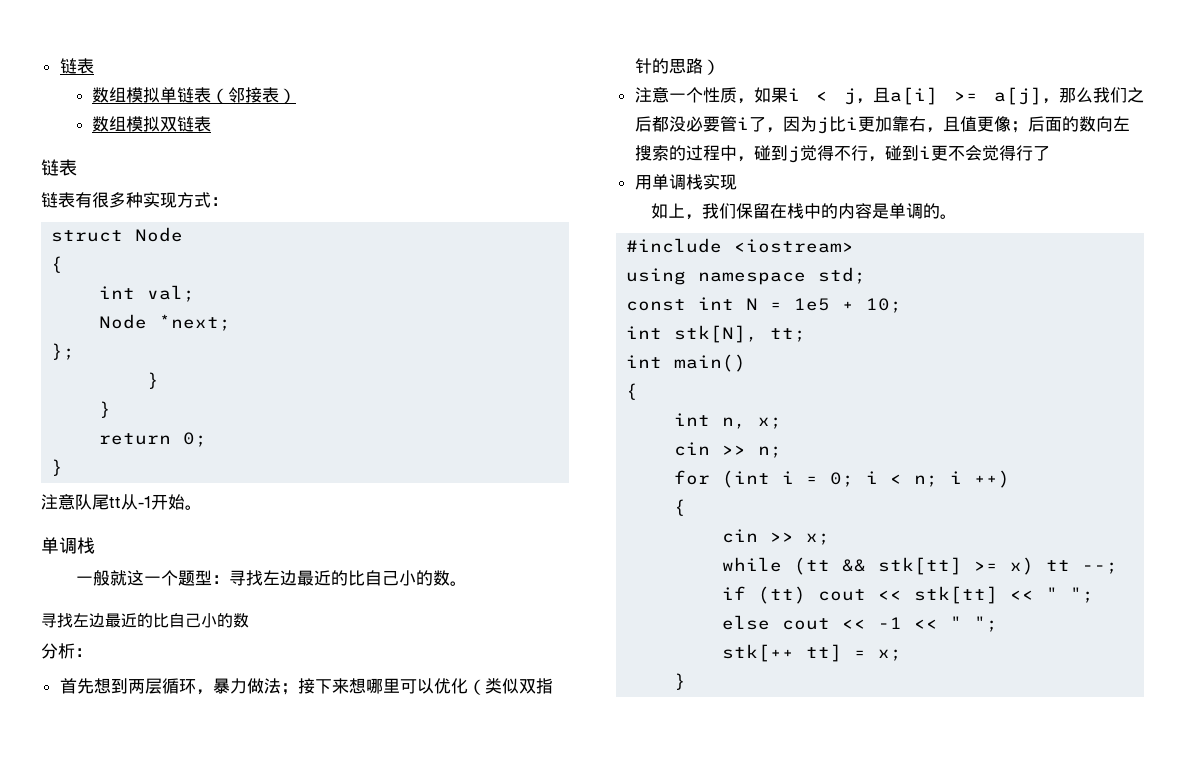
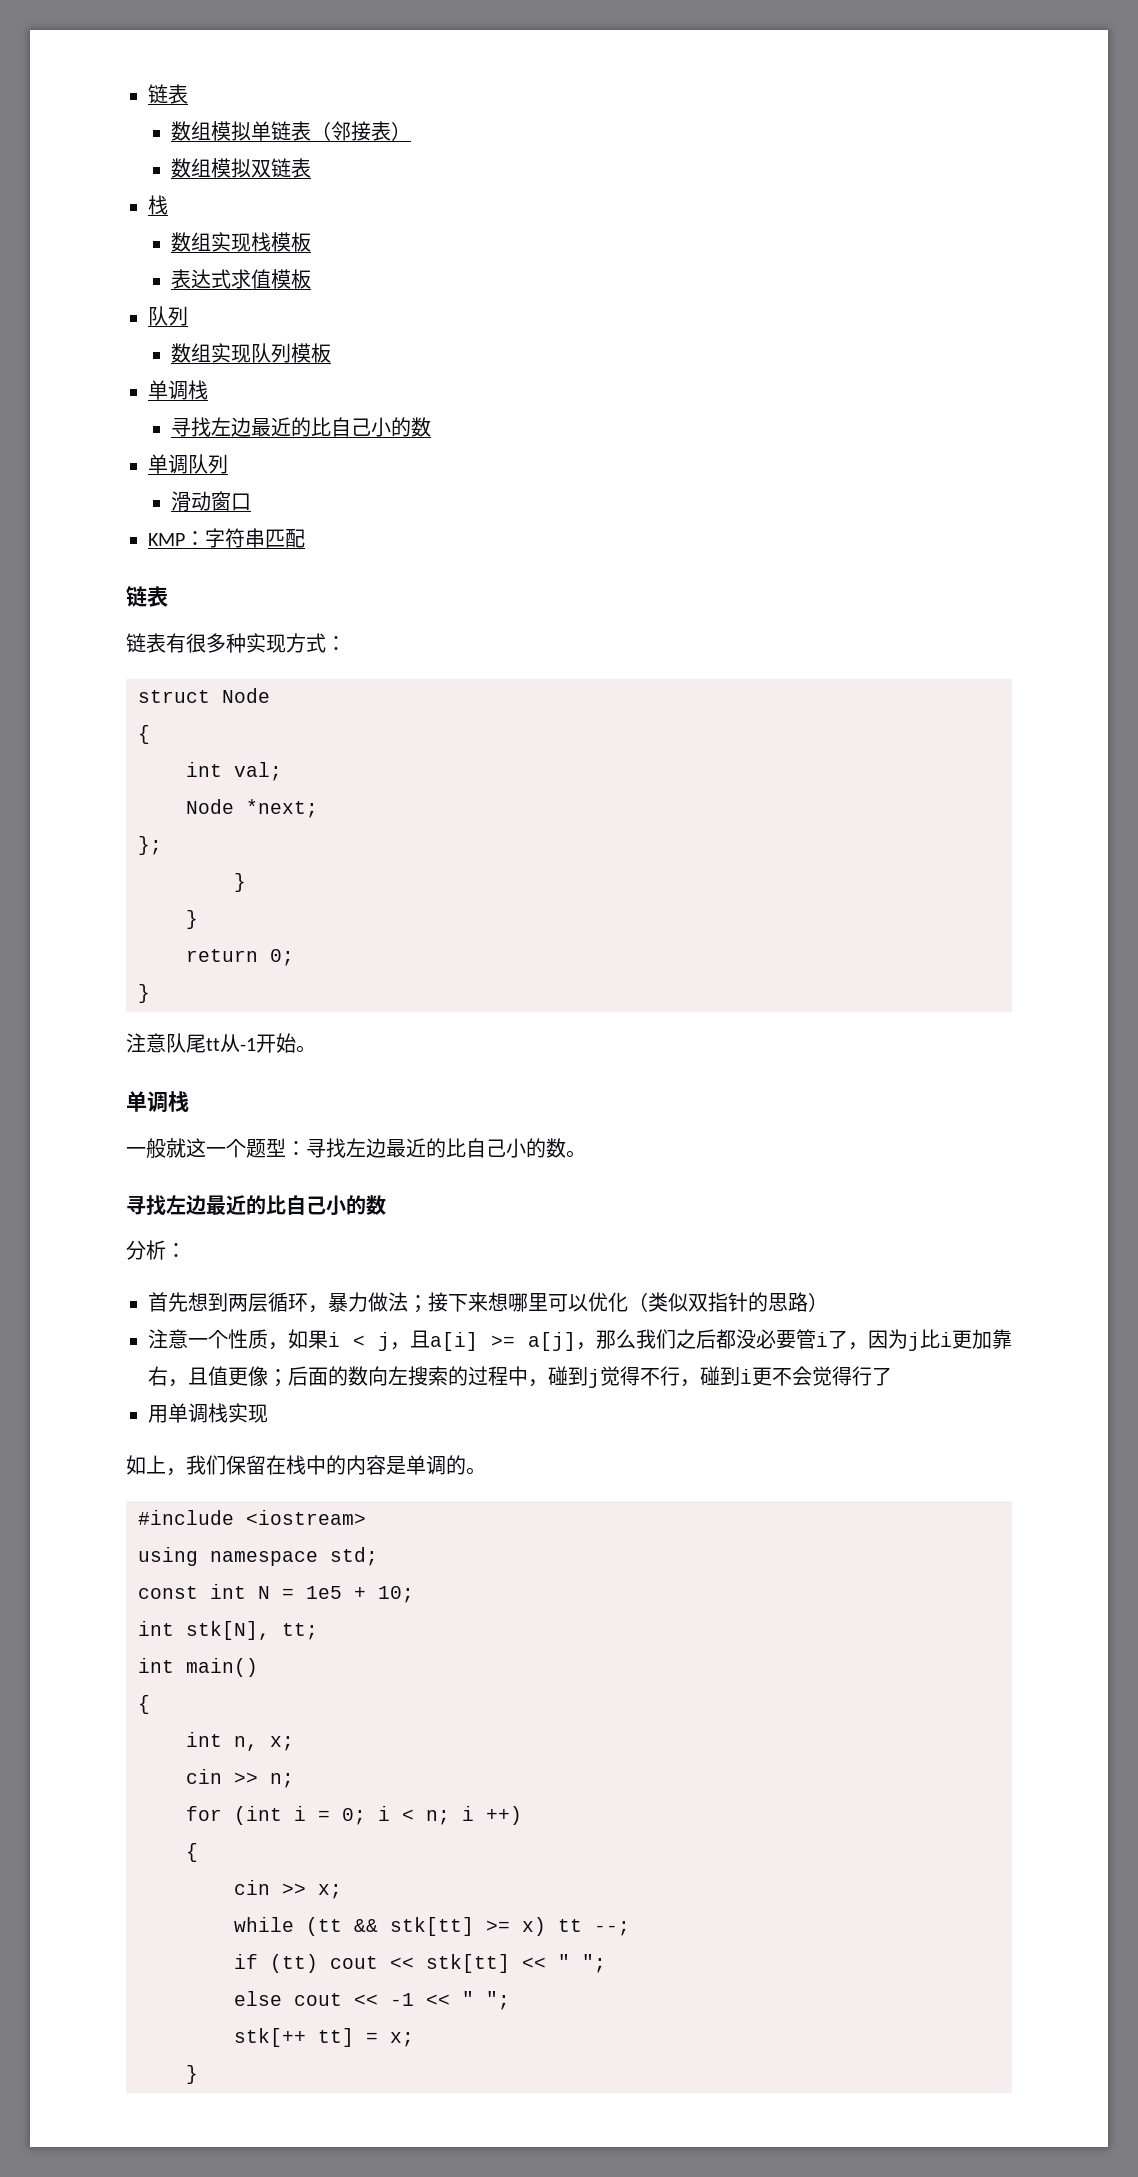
(211, 124) none -> [148,195,168,215] [171,232,312,252] [171,269,312,289] [148,306,188,326] [171,343,332,363] [148,380,208,400] [171,417,432,437] [148,454,228,474] [171,491,252,511] [148,528,305,548] // 栈 // 数组实现栈模板 // 表达式求值模板 // 队列 // 数组实现队列模板 // 单调栈 // 寻找左边最近的比自己小的数 // 单调队列 // 滑动窗口 // KMP：字符串匹配

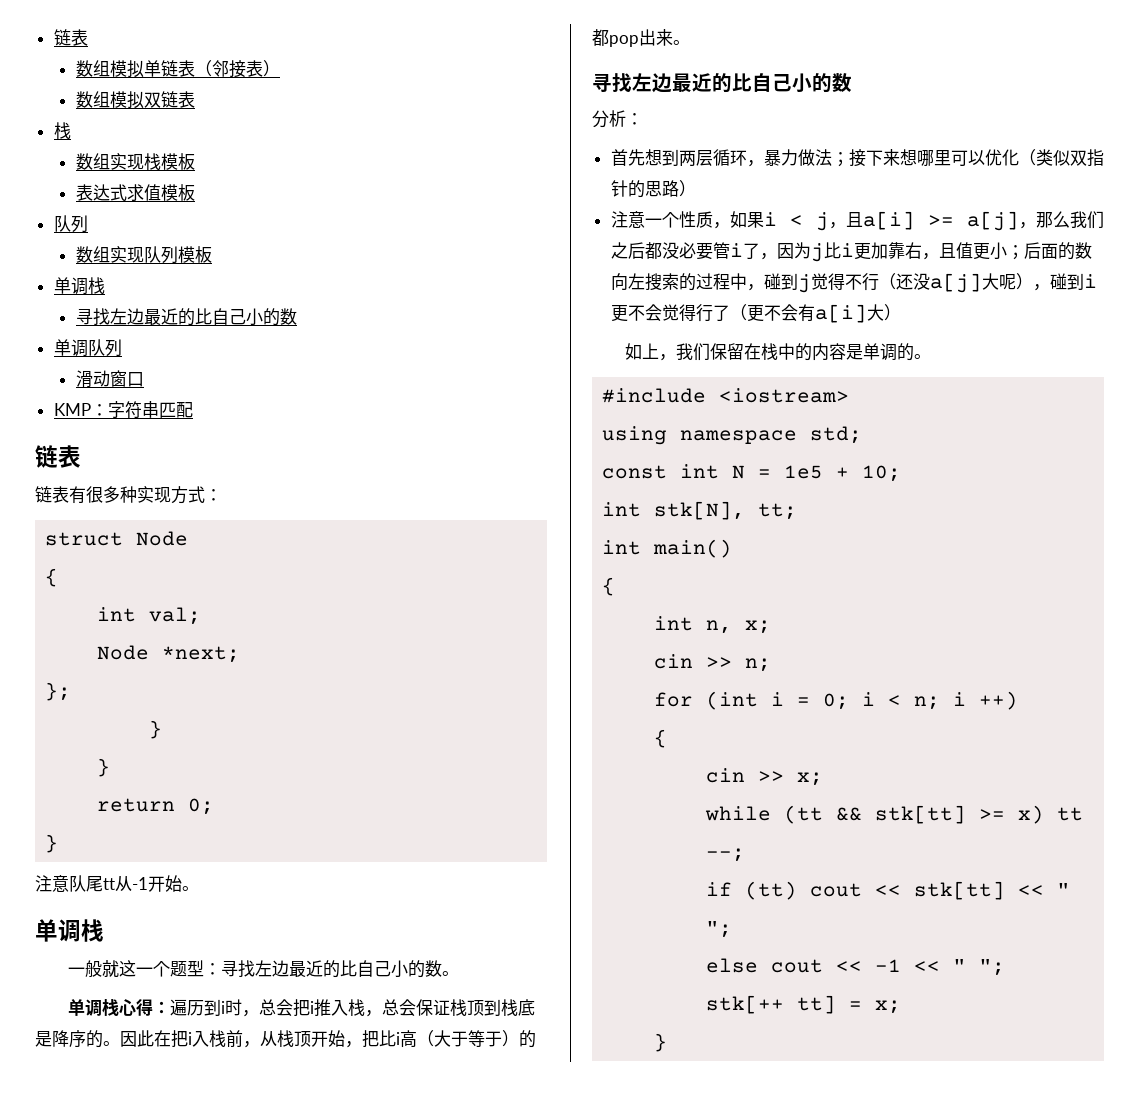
(586, 1154) none -> [67,999,535,1017] [35,1030,536,1048] [592,29,690,47] // 单调栈心得：遍历到i时，总会把i推入栈，总会保证栈顶到栈底是降序的。因此在把i入栈前，从栈顶开始，把比i高（大于等于）的都pop出来。
[248,1366,268,1386] 像 -> [989,242,1007,260] 小
(680, 1376) none -> [878,273,1033,293] （还没a[j]大呢）
[148,1403,268,1423] // 用单调栈实现 -> [729,304,901,323] （更不会有a[i]大）

